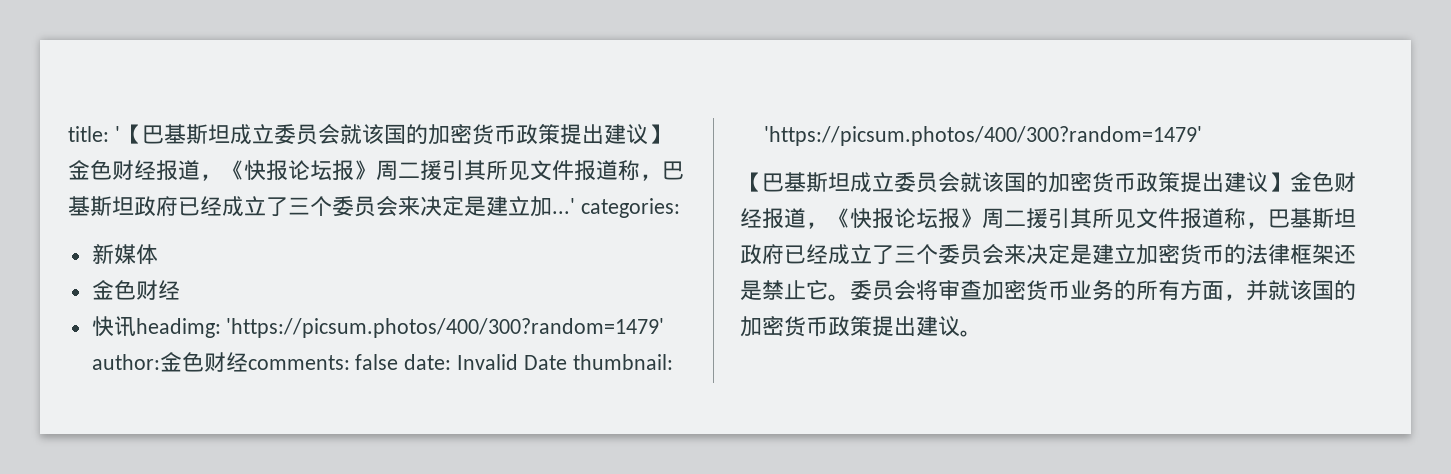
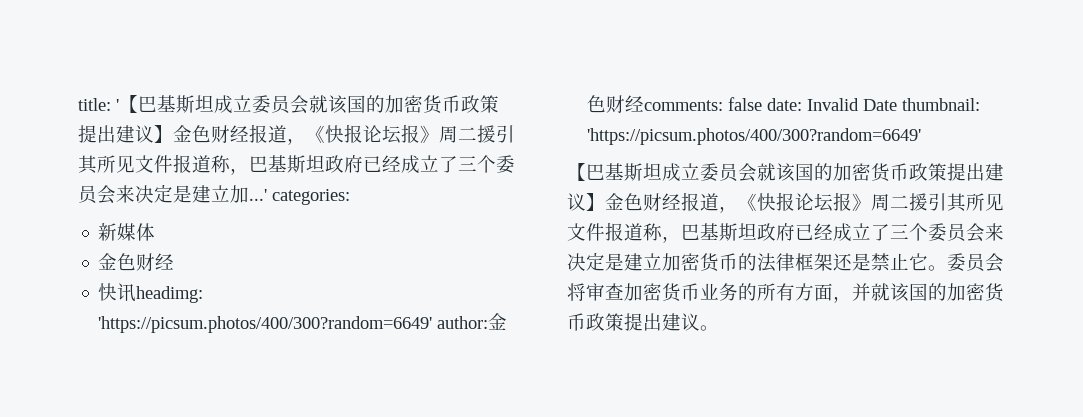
[226,318,665,338] 'https://picsum.photos/400/300?random=1479' -> [98,316,433,333] 'https://picsum.photos/400/300?random=6649'
[763,126,1202,146] 'https://picsum.photos/400/300?random=1479' -> [587,128,922,145] 'https://picsum.photos/400/300?random=6649'

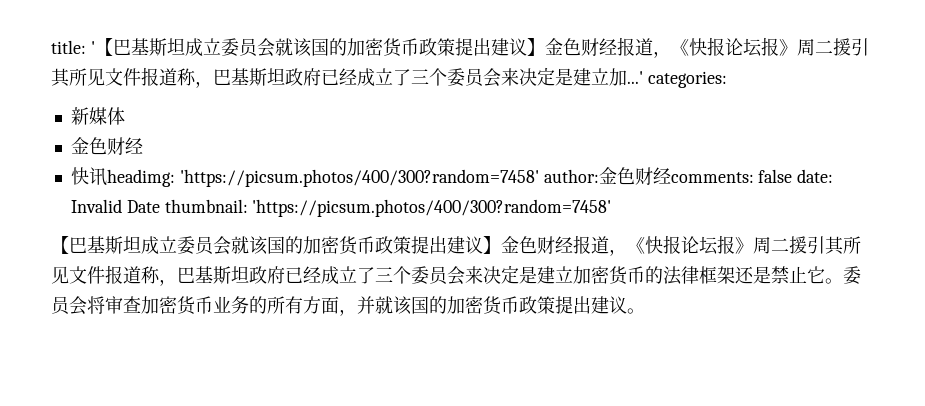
[98,316,433,333] 'https://picsum.photos/400/300?random=6649' -> [179,169,539,187] 'https://picsum.photos/400/300?random=7458'
[587,128,922,145] 'https://picsum.photos/400/300?random=6649' -> [252,199,612,217] 'https://picsum.photos/400/300?random=7458'

